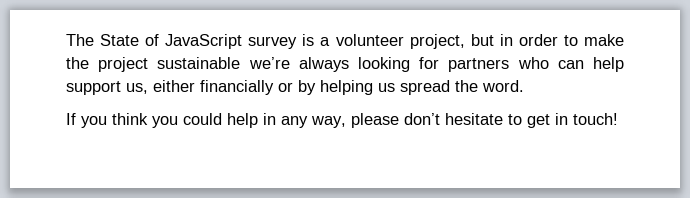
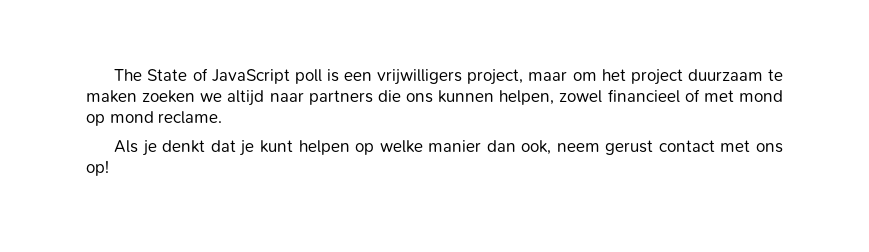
[248,34,625,49] [66,57,624,72] [66,80,524,95] [66,113,618,128] survey is a volunteer project, but in order to make the project sustainable we’re always looking for partners who can help support us, either financially or by helping us spread the word. // If you think you could help in any way, please don’t hesitate to get in touch! -> [294,69,783,85] [86,89,783,106] [86,111,223,126] [114,140,783,156] [86,160,109,176] poll is een vrijwilligers project, maar om het project duurzaam te maken zoeken we altijd naar partners die ons kunnen helpen, zowel financieel of met mond op mond reclame. // Als je denkt dat je kunt helpen op welke manier dan ook, neem gerust contact met ons op!

